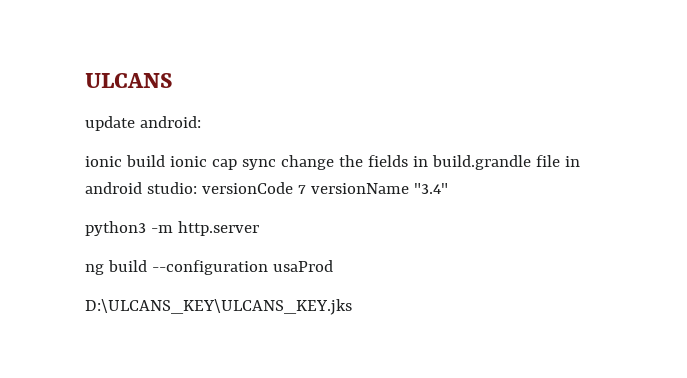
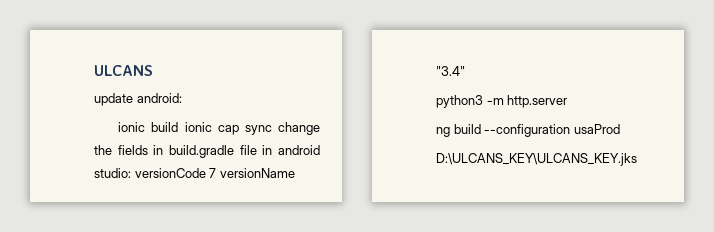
[431,155,531,170] build.grandle -> [169,145,234,158] build.gradle

